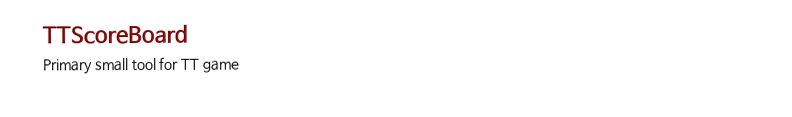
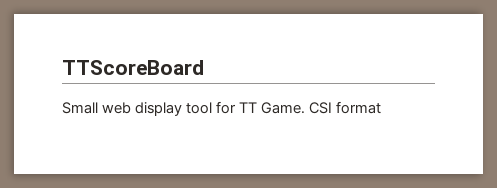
[43,56,240,75] Primary small tool for TT game -> [62,101,382,116] Small web display tool for TT Game. CSI format

